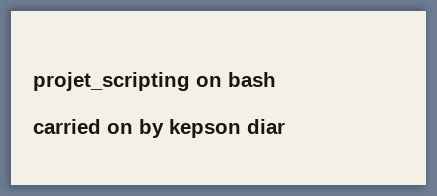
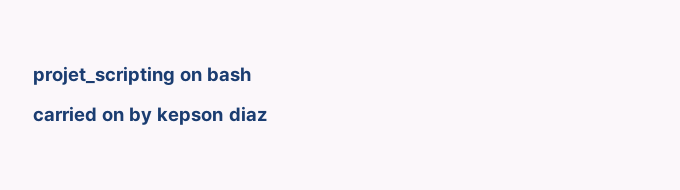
[247,119,285,134] diar -> [228,106,267,122] diaz

